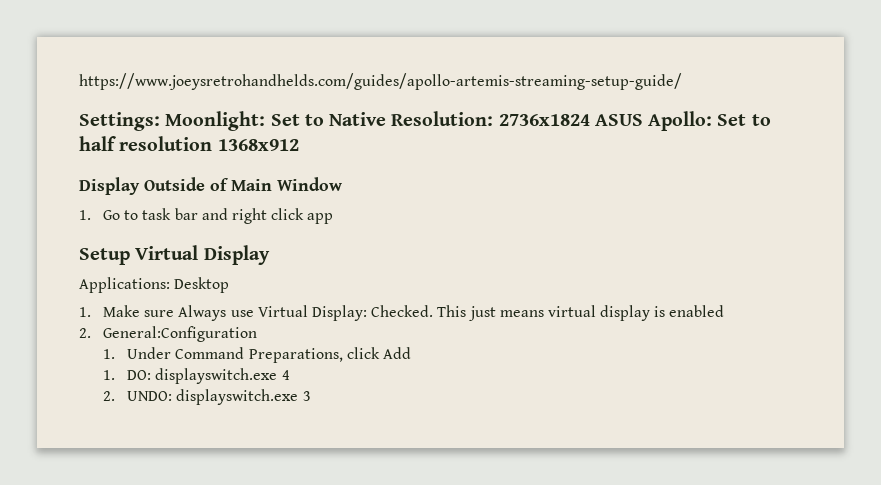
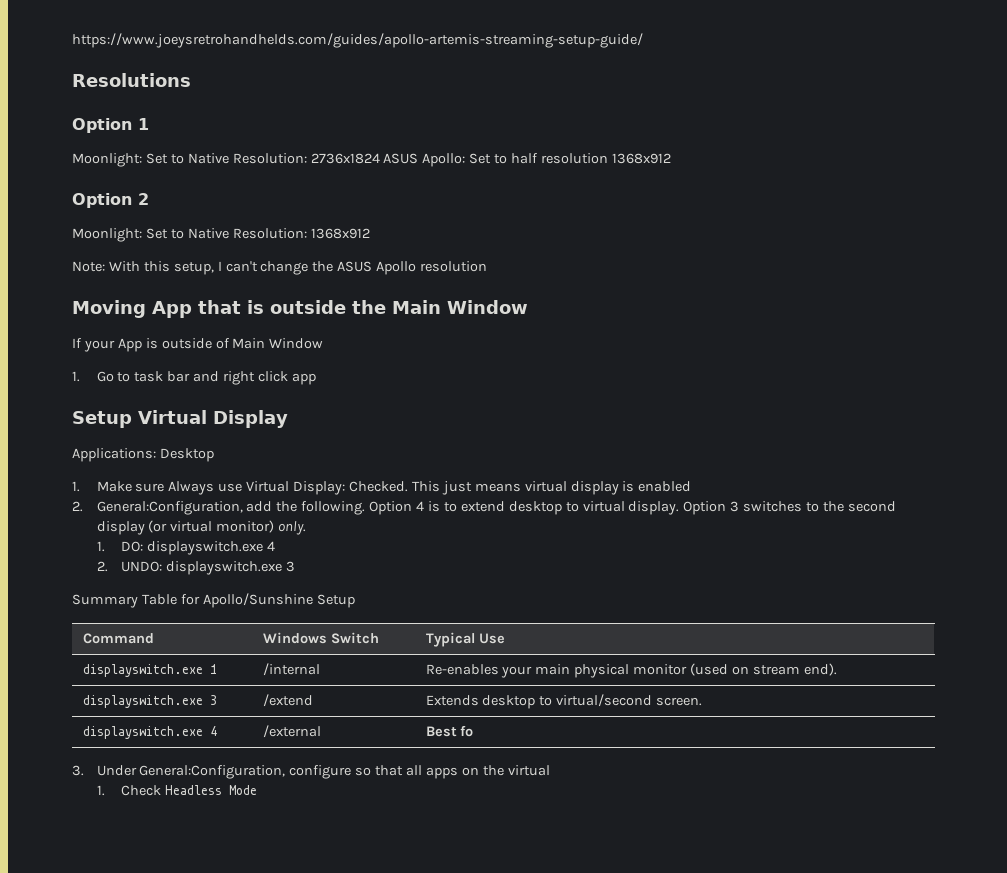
[79,112,160,131] Settings: -> [72,73,191,87] [72,118,149,133] Resolutions // Option 1 //
[79,177,205,195] Display Outside -> [72,193,149,208] [72,228,370,242] [72,261,488,275] [72,300,528,318] [72,338,212,352] Option 2 // Moonlight: Set to Native Resolution: 1368x912 // Note: With this setup, I can't change the ASUS Apollo resolution // Moving App that is outside the Main Window // If your App is outside
[103,326,258,342] [103,347,411,363] General:Configuration // 1. Under Command Preparations, click Add -> [96,501,896,515] [96,520,307,535] General:Configuration, add the following. Option 4 is to extend desktop to virtual display. Option 3 switches to the second display (or virtual monitor) only.
(311, 396) none -> [72,593,355,608] [82,633,154,644] [262,632,379,644] [425,632,505,647] [82,664,217,677] [262,663,320,676] [425,663,837,678] [82,695,217,708] [262,694,313,707] [425,694,703,709] [82,726,217,739] [262,725,321,738] [425,725,474,737] [72,765,550,779] [96,785,257,796] // Summary Table for Apollo/Sunshine Setup // Command | Windows Switch | Typical Use // displayswitch.exe 1 | /internal | Re-enables your main physical monitor (used on stream end). // displayswitch.exe 3 | /extend | Extends desktop to virtual/second screen. // displayswitch.exe 4 | /external | Best fo // 3. Under General:Configuration, configure so that all apps on the virtual // 1. Check Headless Mode

